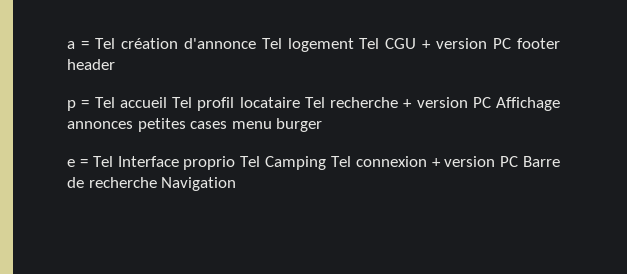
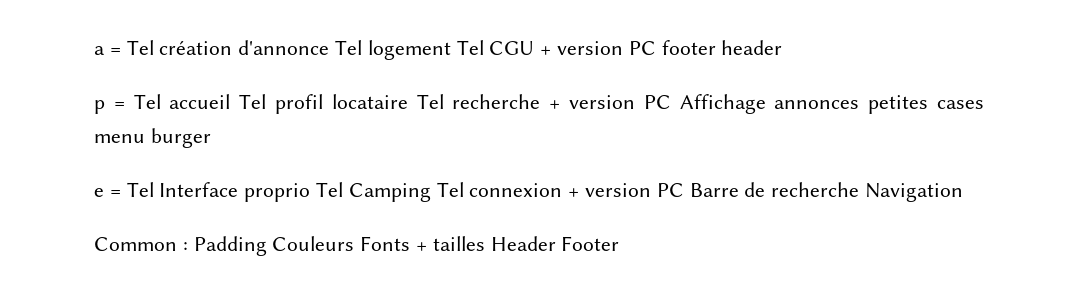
(237, 184) none -> [94,236,620,256] // Common : Padding Couleurs Fonts + tailles Header Footer

